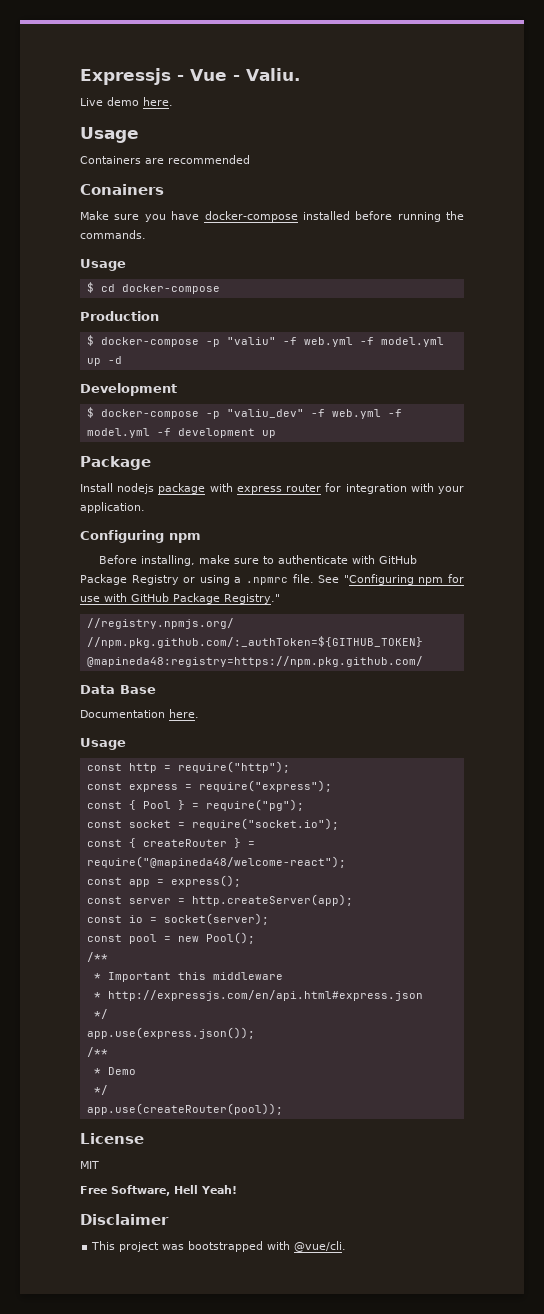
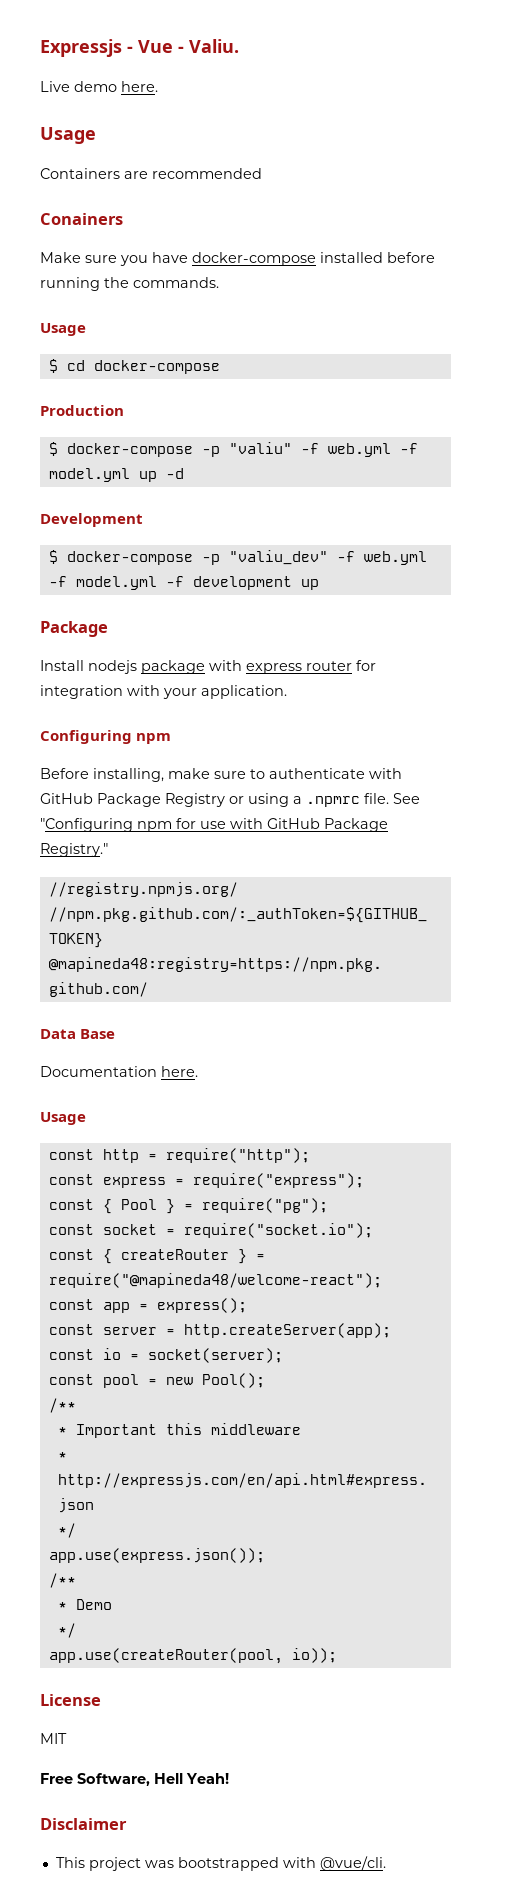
[86,1103,283,1115] app.use(createRouter(pool)); -> [48,1648,337,1664] app.use(createRouter(pool, io));

